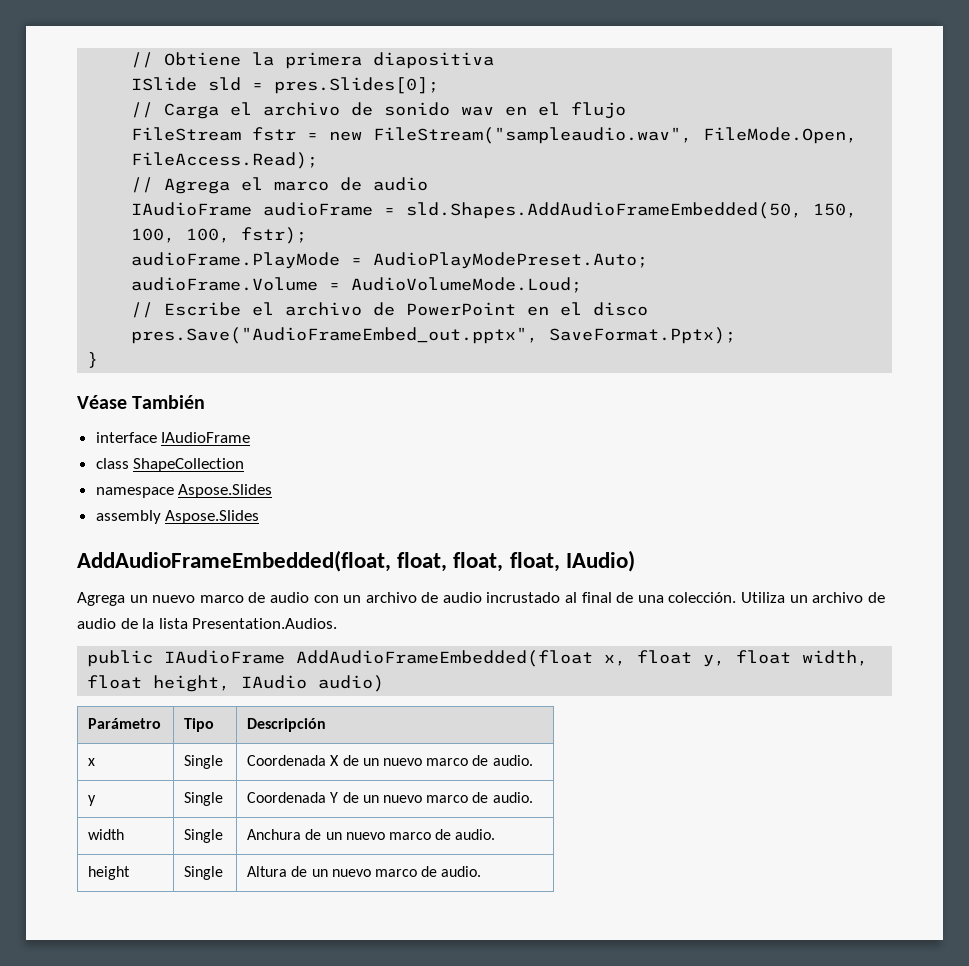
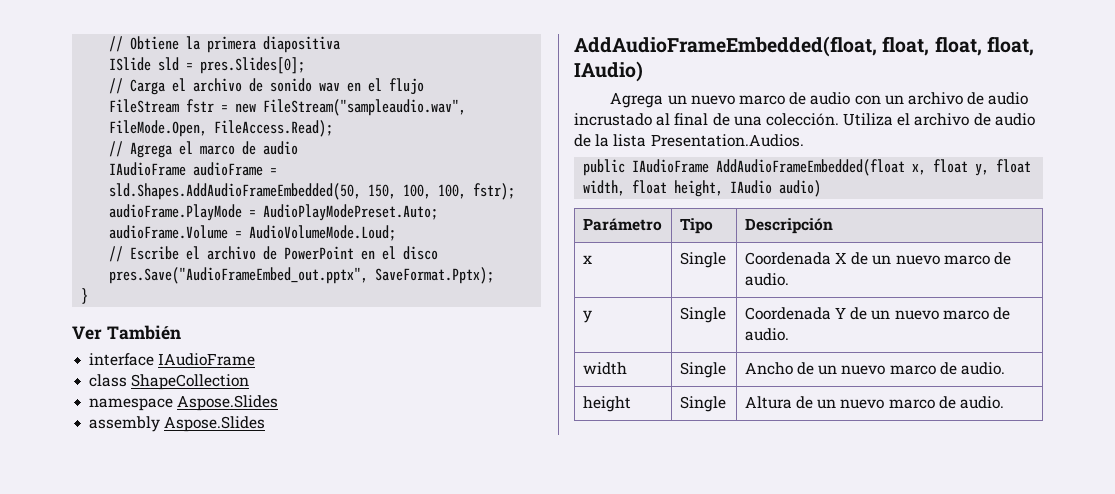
[77,395,127,409] Véase -> [72,326,102,340] Ver
[789,595,808,603] un -> [897,113,911,126] el
[247,829,302,840] Anchura -> [744,362,793,375] Ancho

